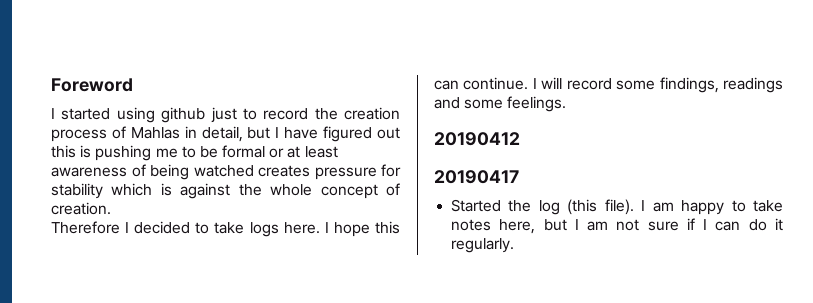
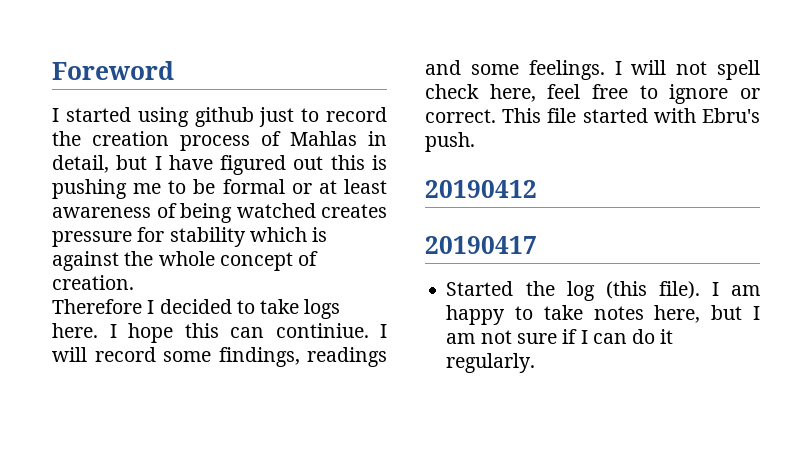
[463,77,529,90] continue. -> [275,323,369,338] continiue.
(567, 104) none -> [614,60,760,80] [425,84,760,104] [425,108,760,123] [425,132,475,152] I will not spell check here, feel free to ignore or correct. This file started with Ebru's push.

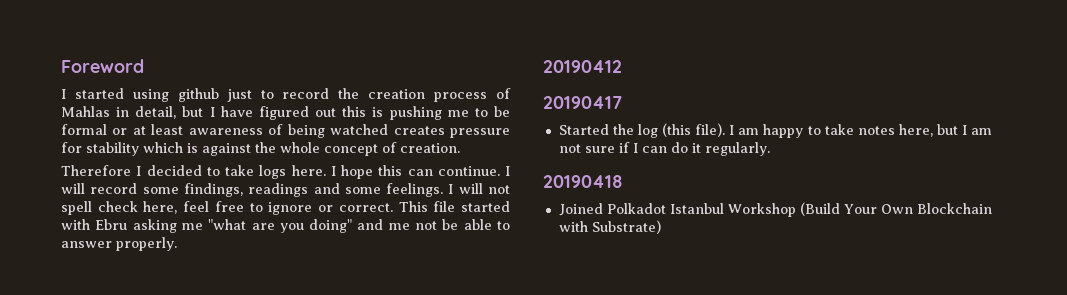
[275,323,369,338] continiue. -> [437,166,500,176] continue.
[702,108,760,123] [425,132,475,152] Ebru's push. -> [95,219,511,233] [61,237,177,251] Ebru asking me "what are you doing" and me not be able to answer properly.
(536, 363) none -> [543,175,623,188] [558,202,992,217] [558,220,661,234] // 20190418 // Joined Polkadot Istanbul Workshop (Build Your Own Blockchain with Substrate)

